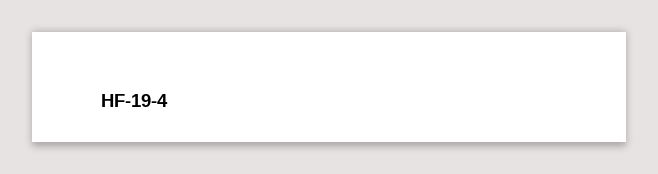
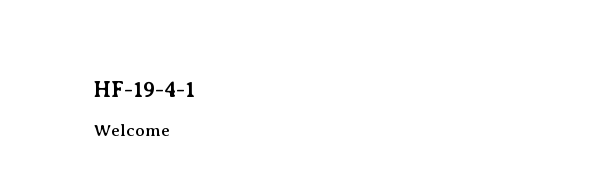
[101,94,168,107] HF-19-4 -> [94,81,195,97] [94,124,170,136] HF-19-4-1 // Welcome

